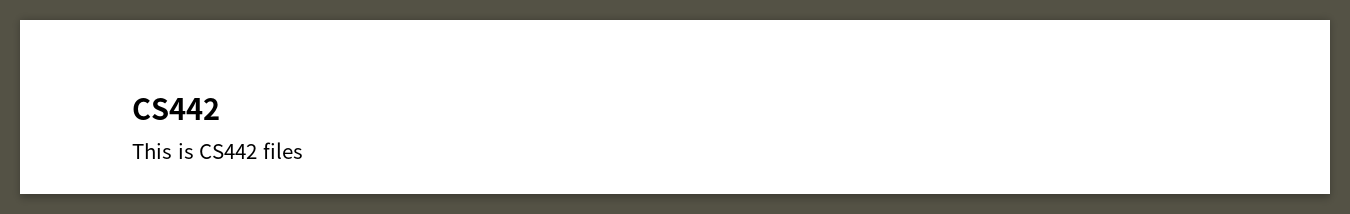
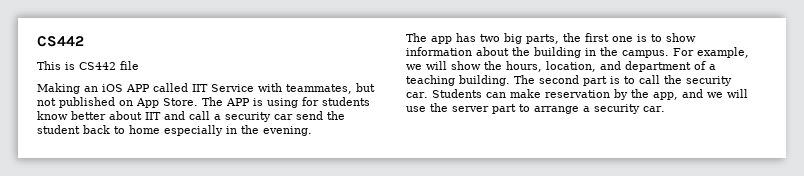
[262,142,303,159] files -> [120,61,139,70] [37,83,375,94] [37,97,370,108] [37,111,345,122] [37,125,312,136] [406,33,696,44] [406,47,749,58] [406,61,716,72] [406,75,732,86] [406,89,748,100] [406,103,665,114] file // Making an iOS APP called IIT Service with teammates, but not published on App Store. The APP is using for students know better about IIT and call a security car send the student back to home especially in the evening. // The app has two big parts, the first one is to show information about the building in the campus. For example, we will show the hours, location, and department of a teaching building. The second part is to call the security car. Students can make reservation by the app, and we will use the server part to arrange a security car.

